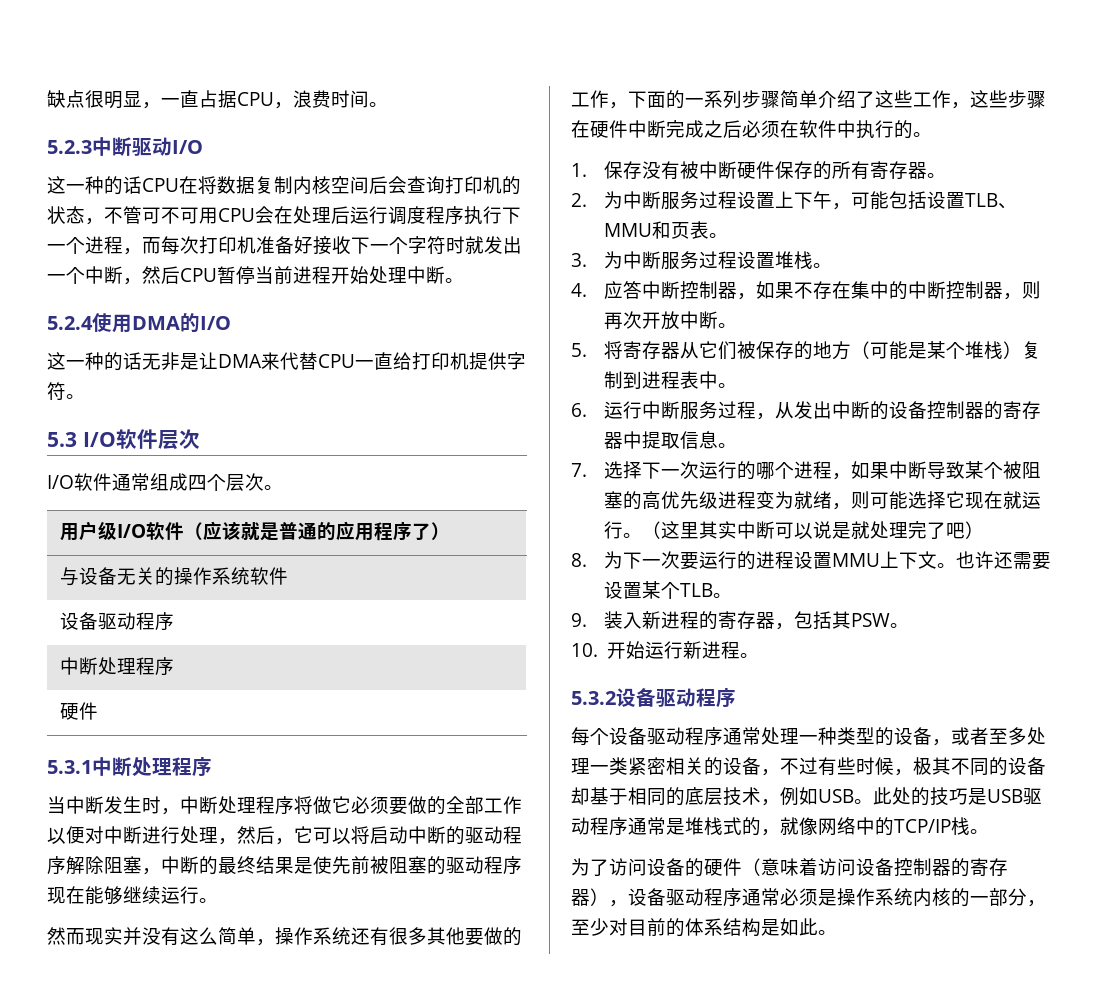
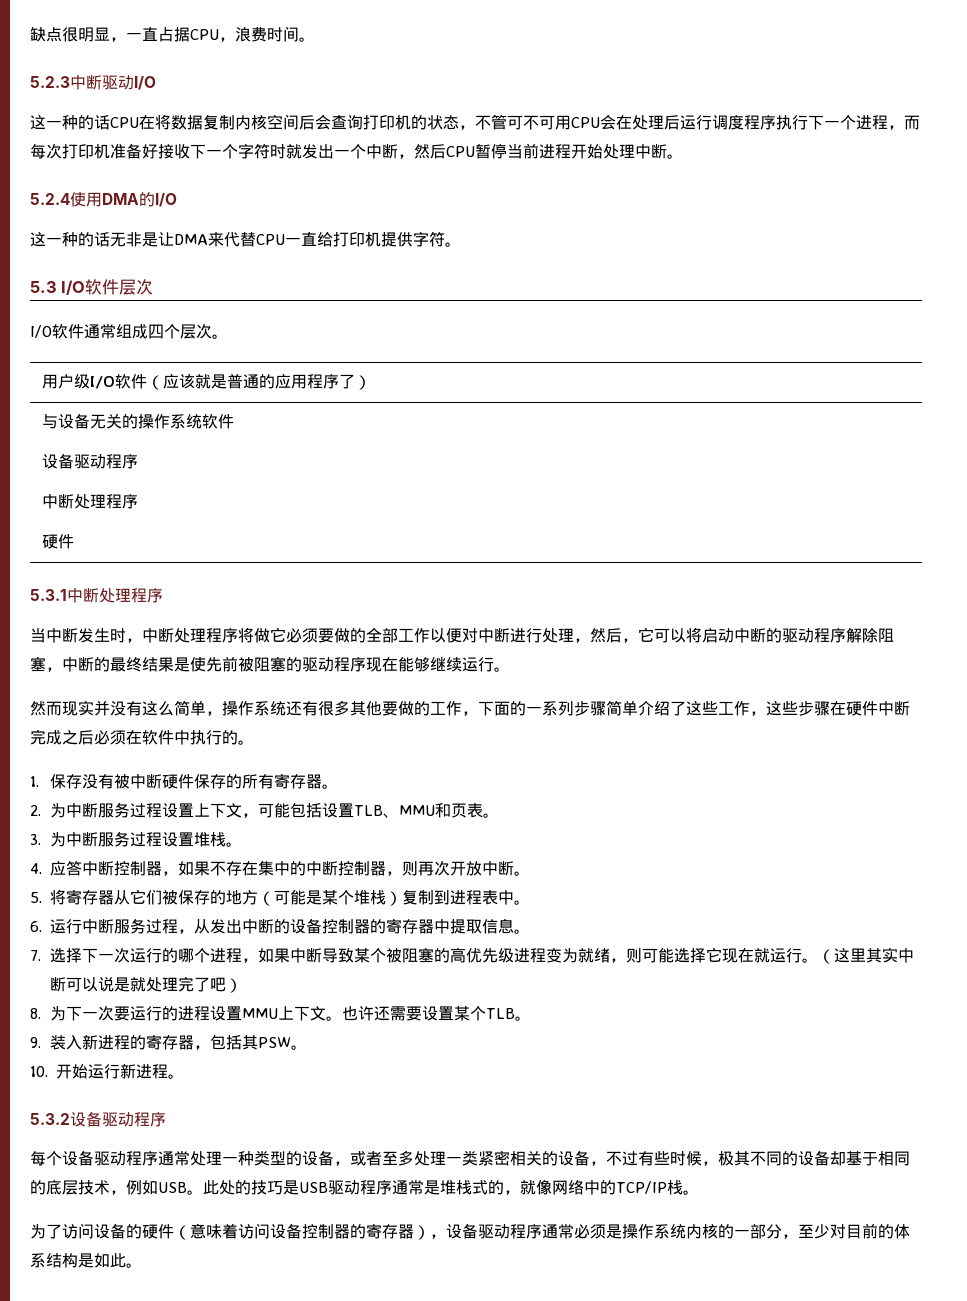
[812,191,832,209] 午 -> [225,803,242,818] 文

